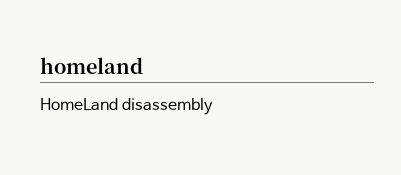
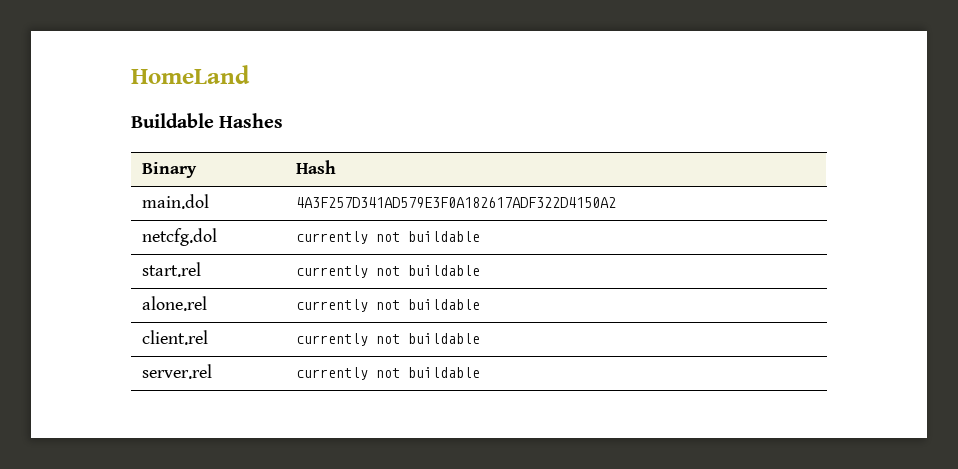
[40,57,143,74] [40,98,214,115] homeland // HomeLand disassembly -> [131,65,250,84] [131,113,284,128] [141,162,197,178] [295,160,336,174] [141,194,209,209] [295,197,616,208] [141,228,217,246] [295,231,480,244] [141,262,201,277] [295,265,480,278] [141,296,207,311] [295,299,480,312] [141,330,208,345] [295,333,480,346] [141,364,212,379] [295,367,480,380] HomeLand // Buildable Hashes // Binary | Hash // main.dol | 4A3F257D341AD579E3F0A182617ADF322D4150A2 // netcfg.dol | currently not buildable // start.rel | currently not buildable // alone.rel | currently not buildable // client.rel | currently not buildable // server.rel | currently not buildable

